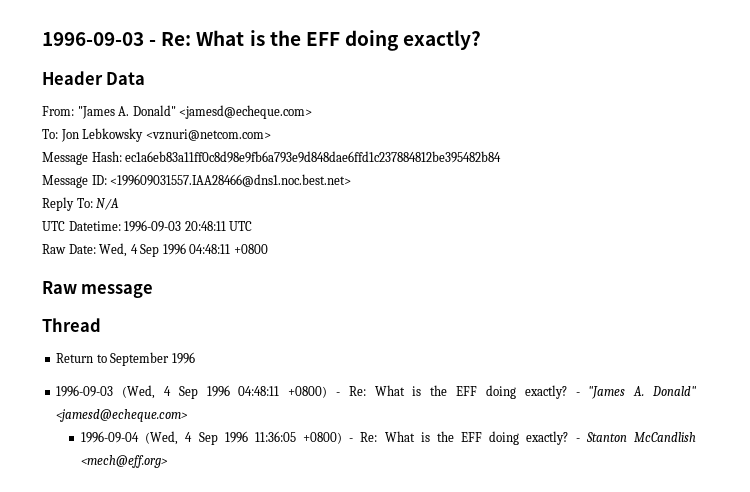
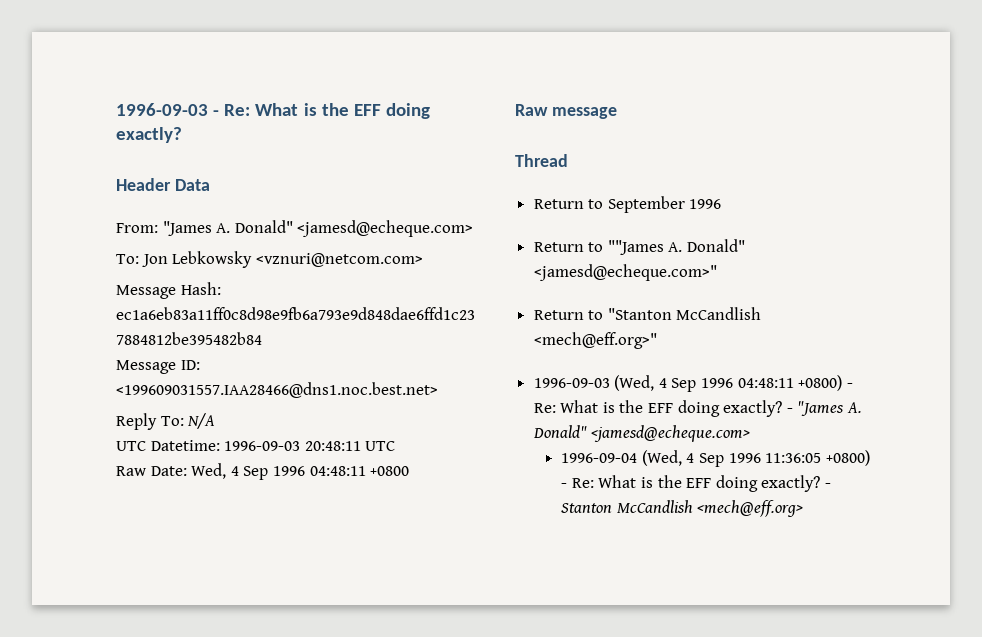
(195, 358) none -> [533,239,746,255] [533,264,717,281] [533,307,762,320] [533,332,657,349] // Return to ""James A. Donald" <jamesd@echeque.com>" // Return to "Stanton McCandlish <mech@eff.org>"

